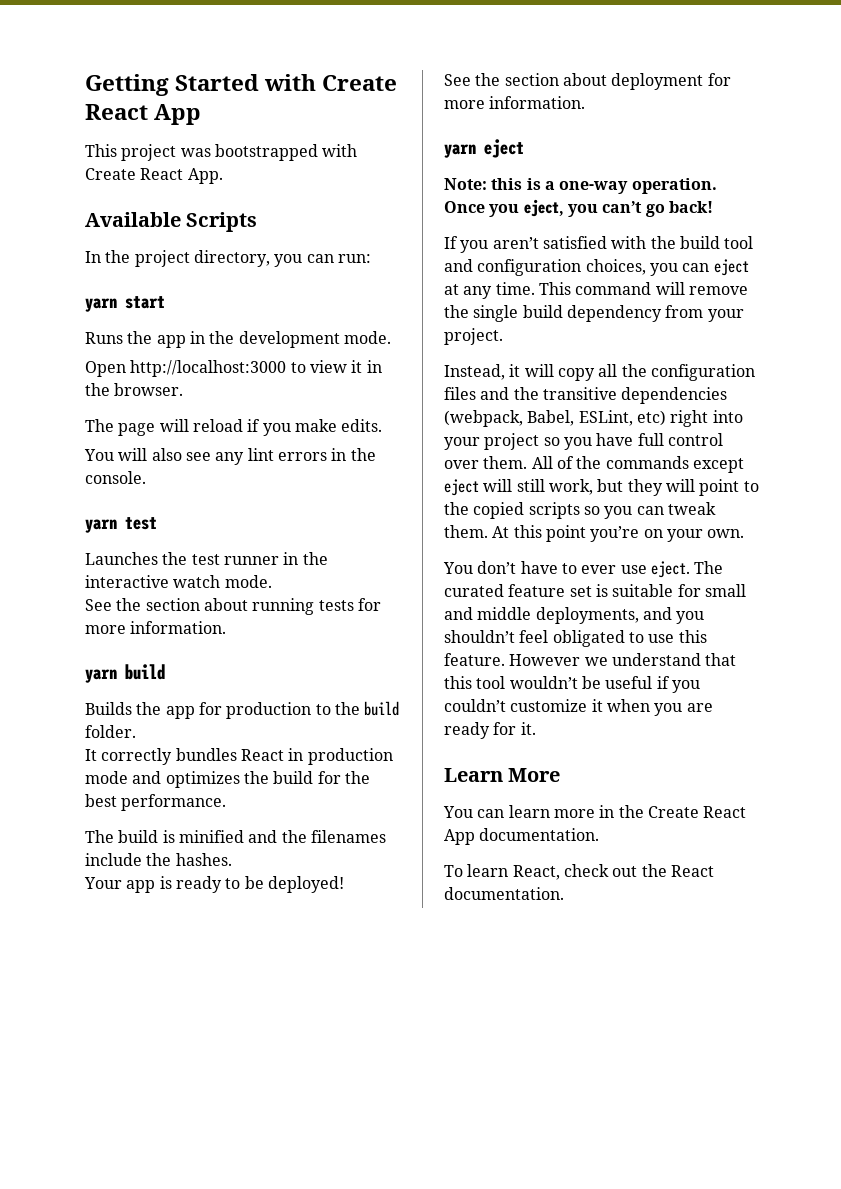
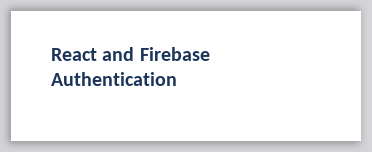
[85,74,398,96] [85,104,202,125] [85,144,358,161] [85,168,223,184] [85,212,258,232] [85,250,371,267] [85,296,165,312] [85,331,391,348] [85,360,382,377] [85,383,184,396] [85,419,383,436] [84,448,376,465] [85,471,146,484] [85,517,157,533] [85,552,328,565] [85,575,272,588] [85,598,381,615] [85,621,227,634] [85,664,165,683] [85,701,400,719] [85,725,136,738] [85,748,393,765] [85,771,370,788] [85,794,227,811] [85,830,386,843] [85,853,232,866] [84,876,344,893] [444,73,731,90] [444,96,586,109] [444,139,524,158] [444,178,717,194] [444,199,713,217] [444,236,754,253] [444,259,749,276] [444,282,748,299] [444,305,744,322] [444,328,503,345] [444,364,755,381] [444,387,728,404] [444,410,743,427] [444,433,723,450] [444,456,744,473] [444,479,759,496] [444,502,716,519] [444,525,745,542] [443,561,724,578] [444,584,746,597] [444,607,705,624] [444,630,707,647] [444,653,737,666] [444,676,700,693] [444,699,713,716] [444,722,536,739] [444,768,561,782] [443,805,747,818] [444,828,600,845] [444,864,714,880] [444,887,564,900] Getting Started with Create React App // This project was bootstrapped with Create React App. // Available Scripts // In the project directory, you can run: // yarn start // Runs the app in the development mode. // Open http://localhost:3000 to view it in the browser. // The page will reload if you make edits. // You will also see any lint errors in the console. // yarn test // Launches the test runner in the interactive watch mode. // See the section about running tests for more information. // yarn build // Builds the app for production to the build folder. // It correctly bundles React in production mode and optimizes the build for the best performance. // The build is minified and the filenames include the hashes. // Your app is ready to be deployed! // See the section about deployment for more information. // yarn eject // Note: this is a one-way operation. Once you eject, you can’t go back! // If you aren’t satisfied with the build tool and configuration choices, you can eject at any time. This command will remove the single build dependency from your project. // Instead, it will copy all the configuration files and the transitive dependencies (webpack, Babel, ESLint, etc) right into your project so you have full control over them. All of the commands except eject will still work, but they will point to the copied scripts so you can tweak them. At this point you’re on your own. // You don’t have to ever use eject. The curated feature set is suitable for small and middle deployments, and you shouldn’t feel obligated to use this feature. However we understand that this tool wouldn’t be useful if you couldn’t customize it when you are ready for it. // Learn More // You can learn more in the Create React App documentation. // To learn React, check out the React documentation. -> [51,47,210,61] [51,72,177,86] React and Firebase Authentication

